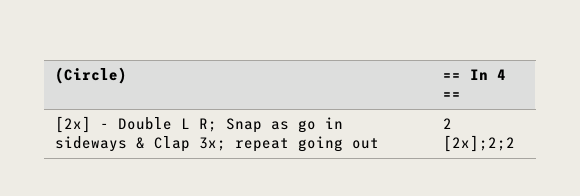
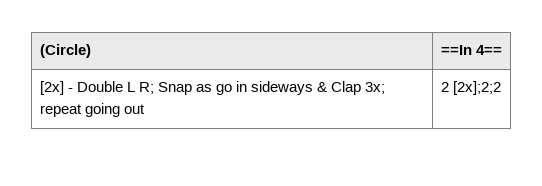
[442,69,506,80] [442,92,461,99] == In 4 == -> [440,45,502,55] ==In 4==

